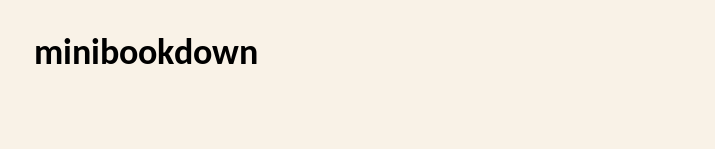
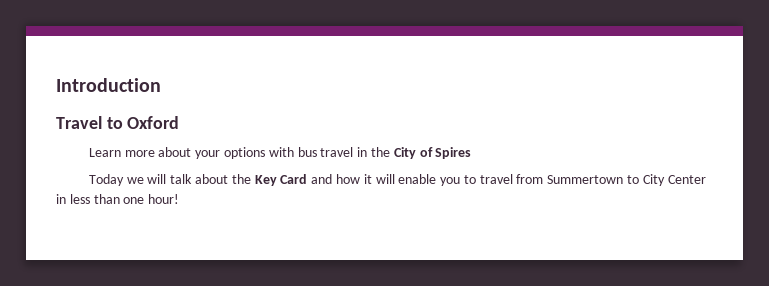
[34,38,258,64] minibookdown -> [56,78,161,92] [56,116,180,129] [88,147,472,159] [88,174,706,186] [56,194,180,204] Introduction // Travel to Oxford // Learn more about your options with bus travel in the City of Spires // Today we will talk about the Key Card and how it will enable you to travel from Summertown to City Center in less than one hour!

